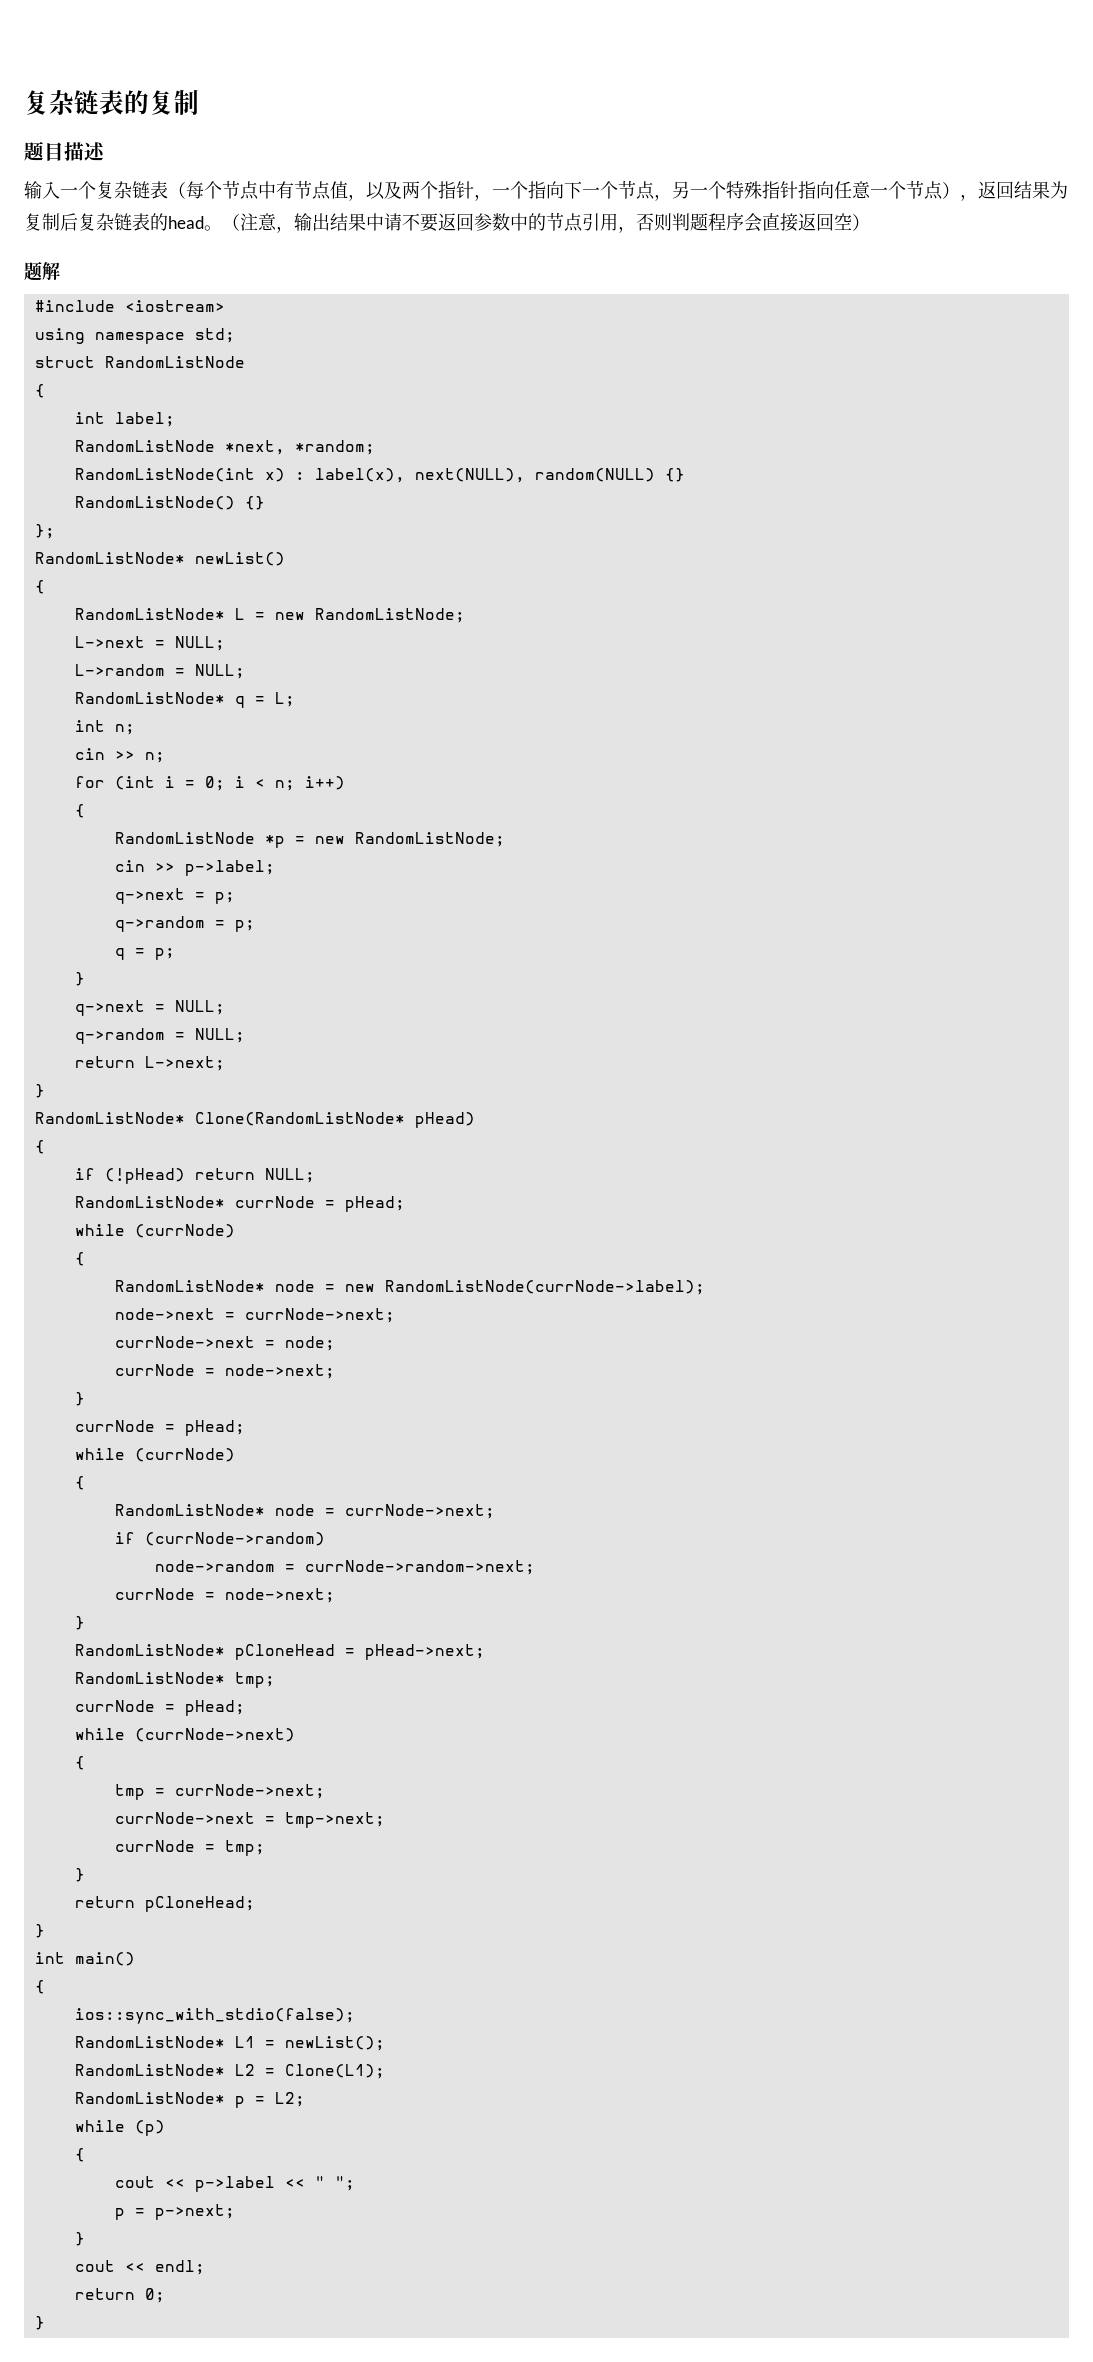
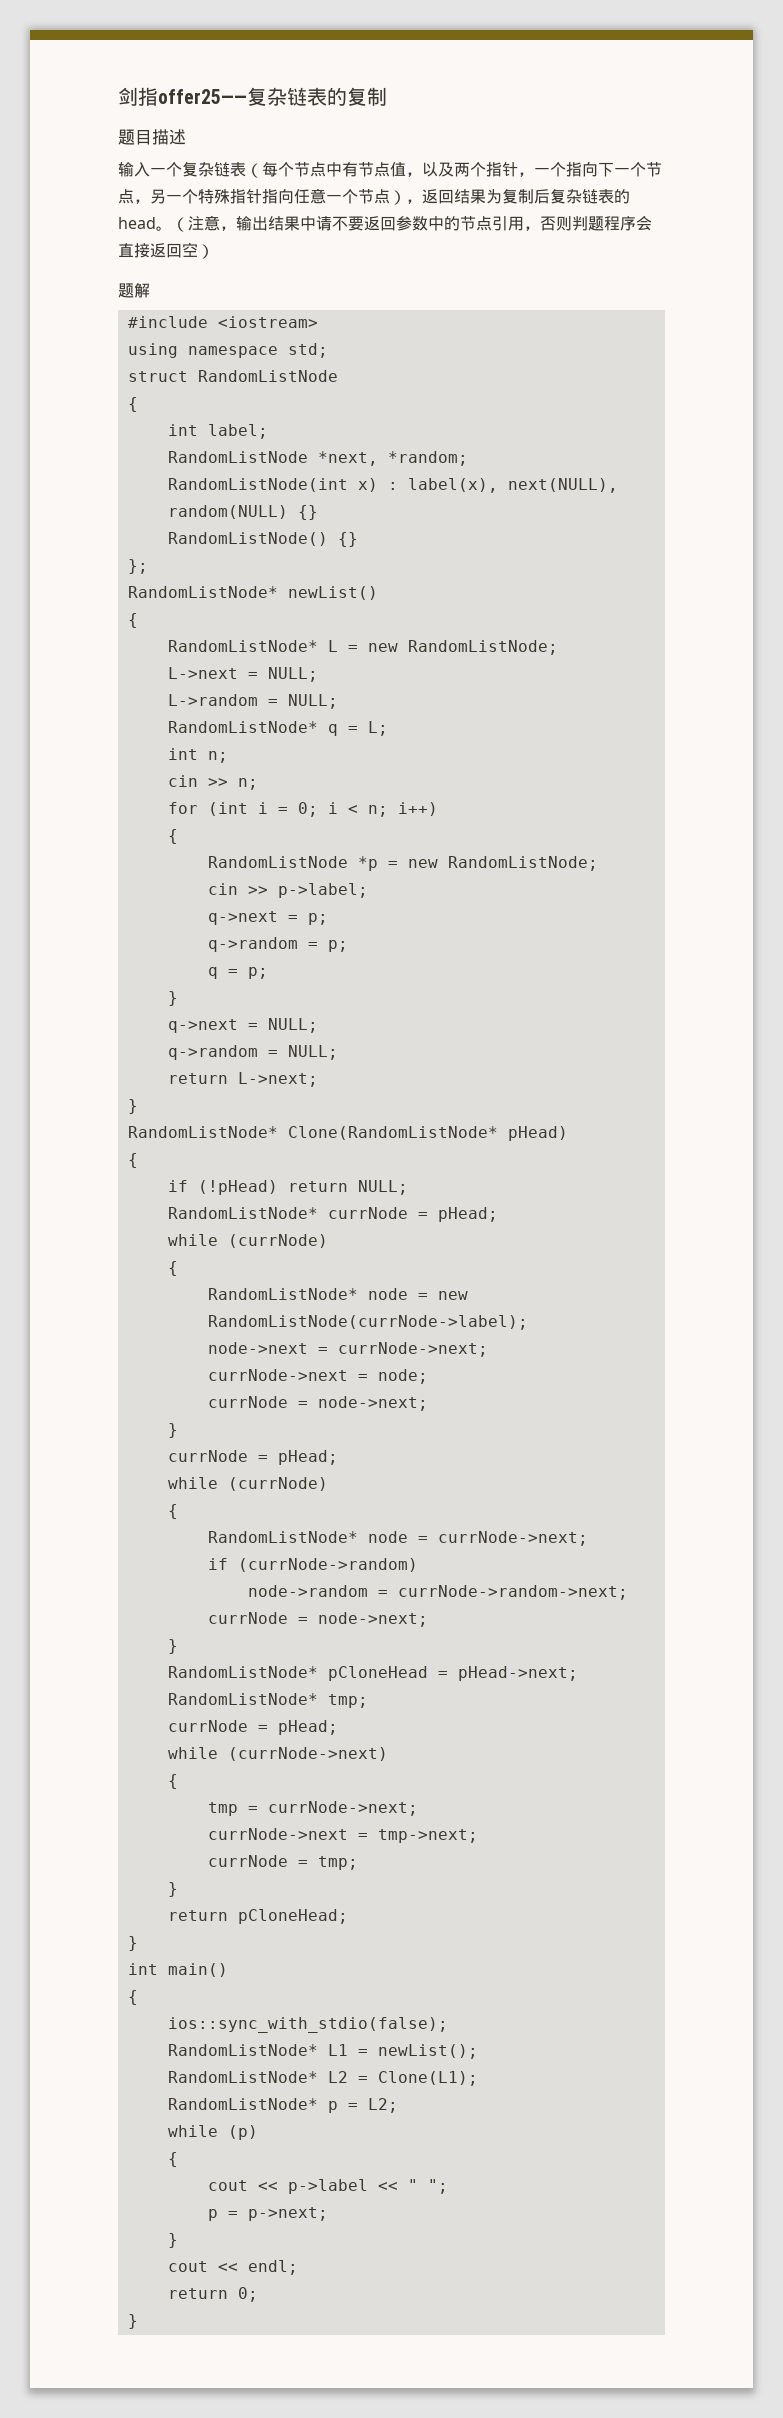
(24, 102) none -> [118,87,247,106] 剑指offer25——

